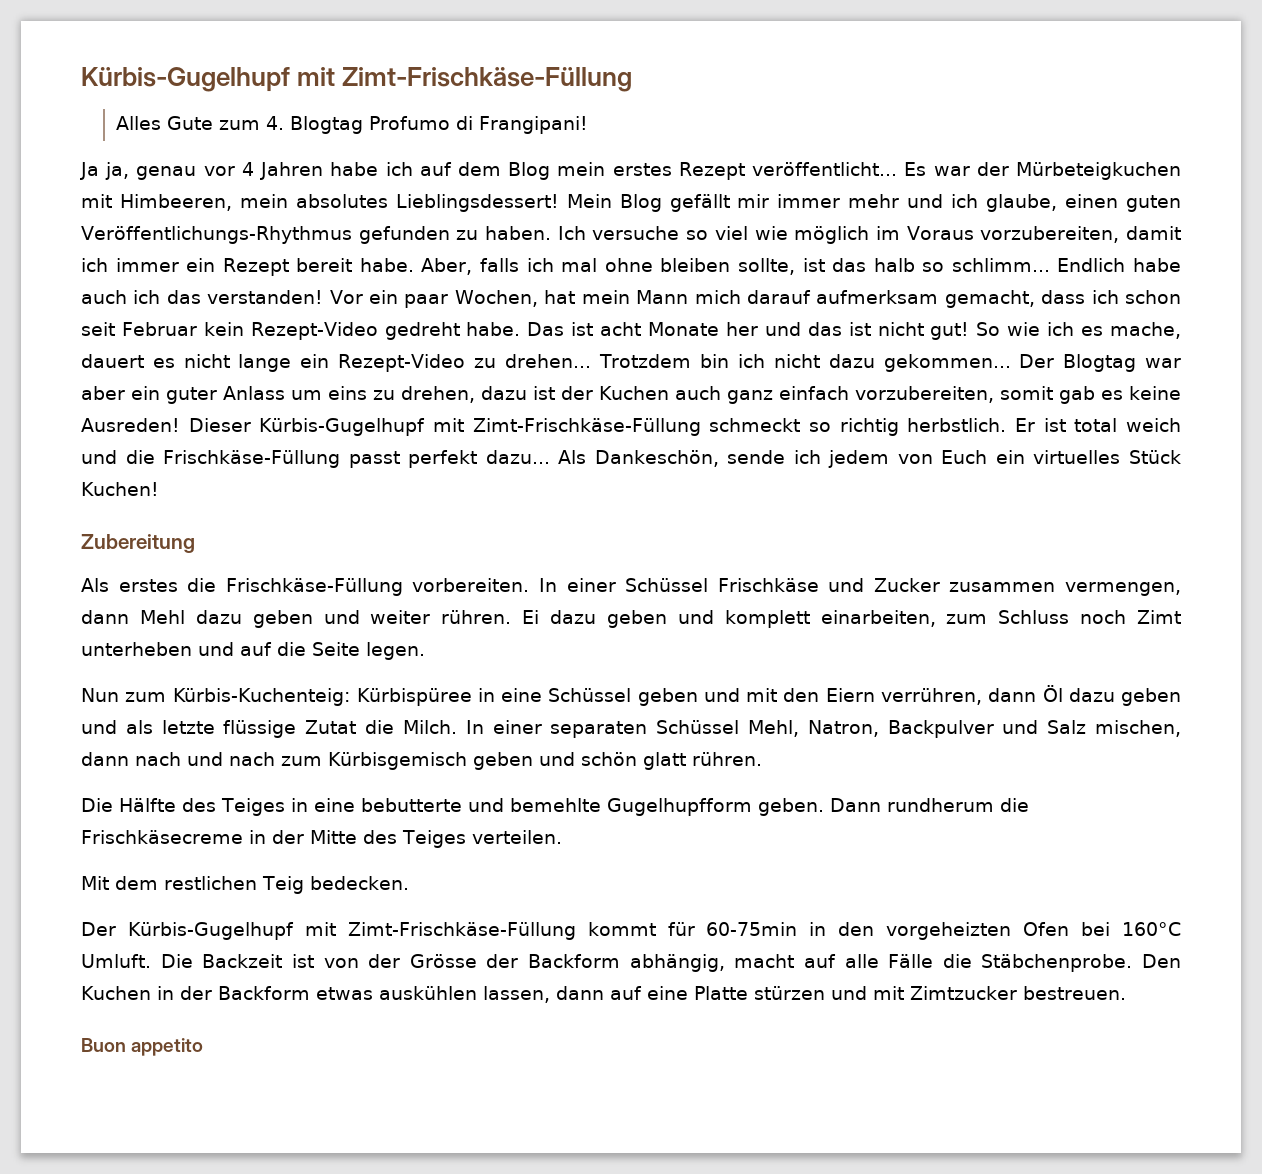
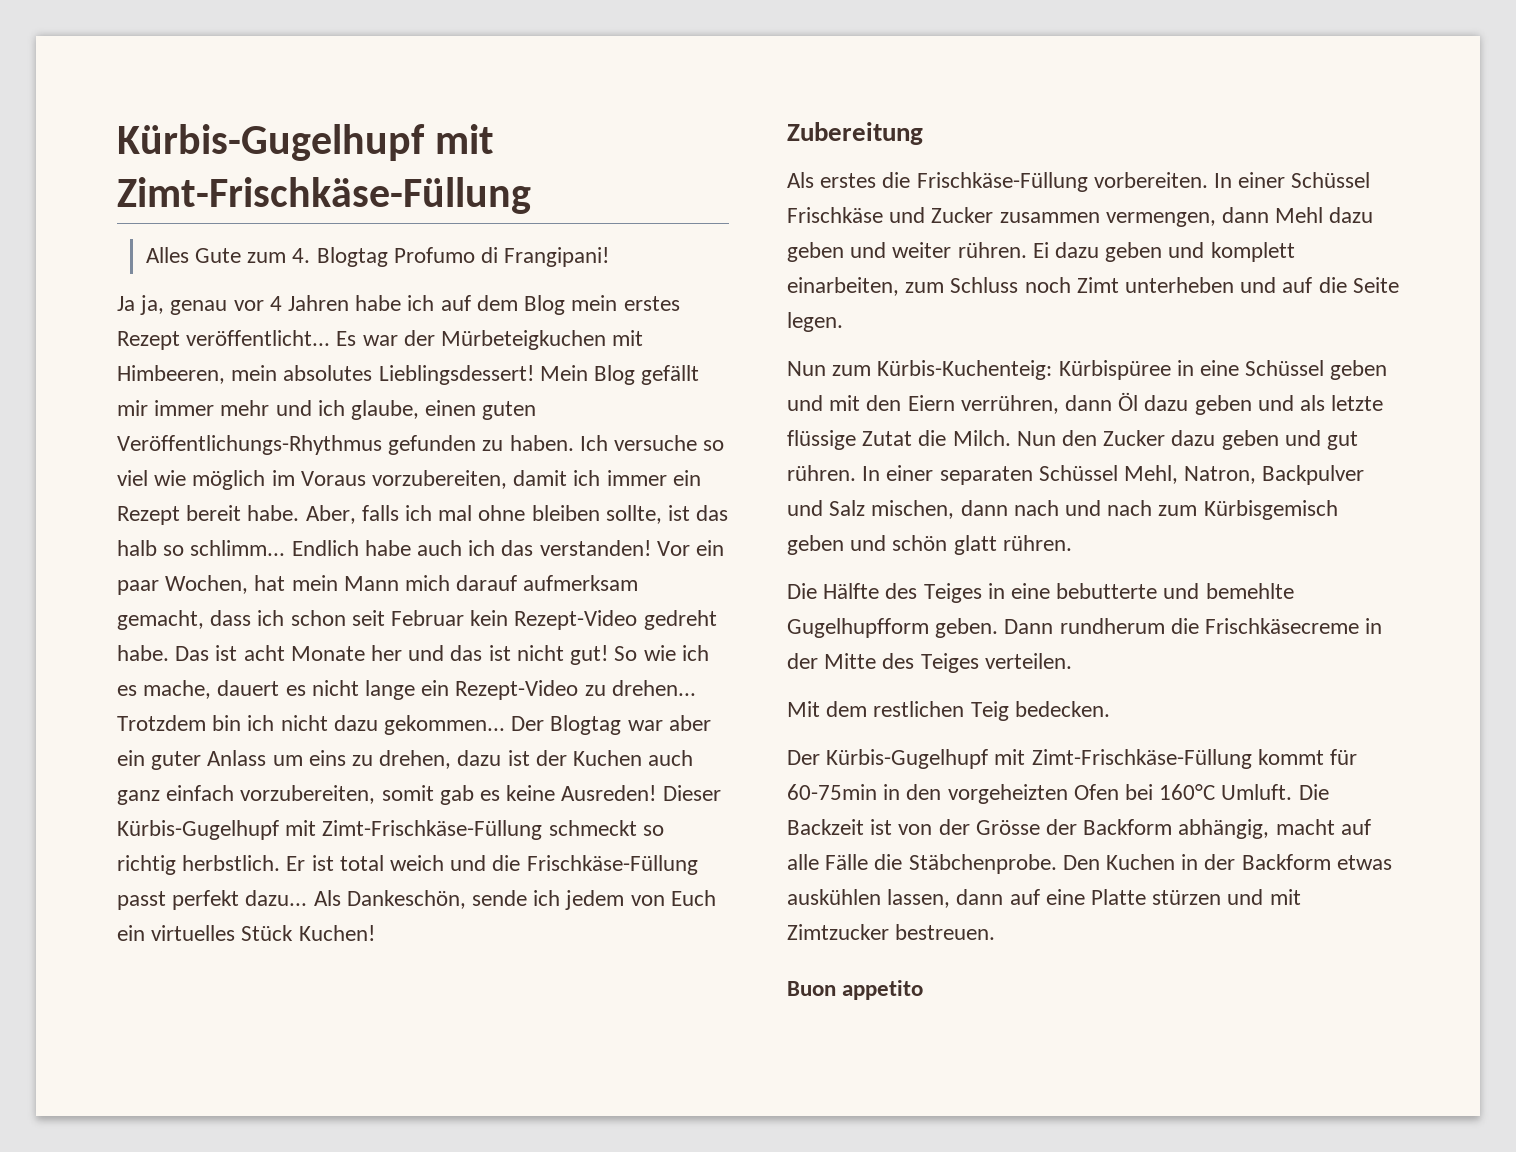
(457, 727) none -> [1016,430,1359,450] [787,465,856,481] Nun den Zucker dazu geben und gut rühren.

